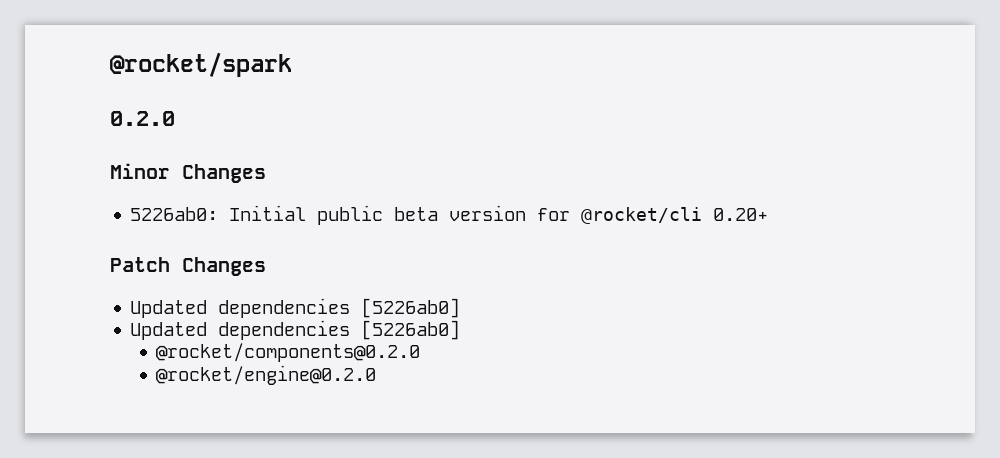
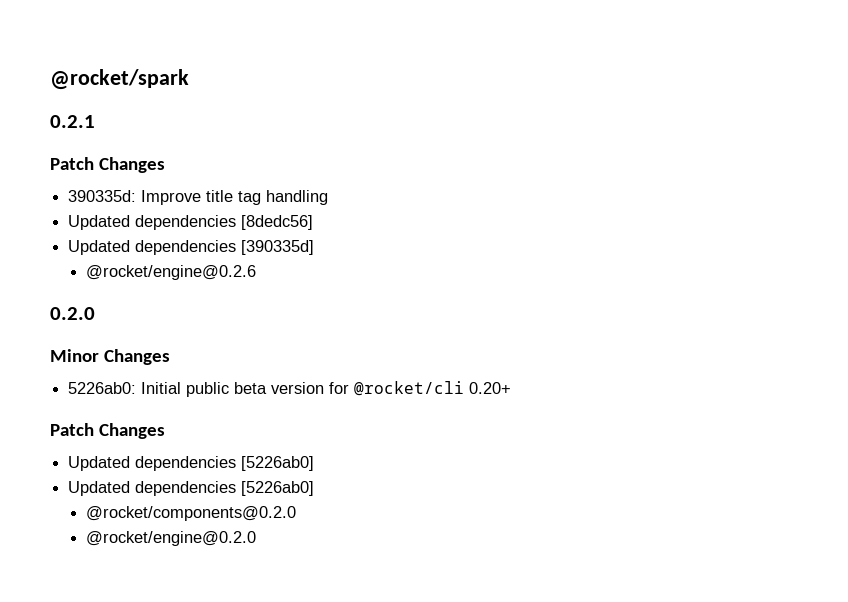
(292, 64) none -> [50,115,95,128] [50,157,166,173] [68,190,329,205] [68,215,314,230] [68,240,315,255] [86,265,257,280] // 0.2.1 // Patch Changes // 390335d: Improve title tag handling // Updated dependencies [8dedc56] // Updated dependencies [390335d] // @rocket/engine@0.2.6

